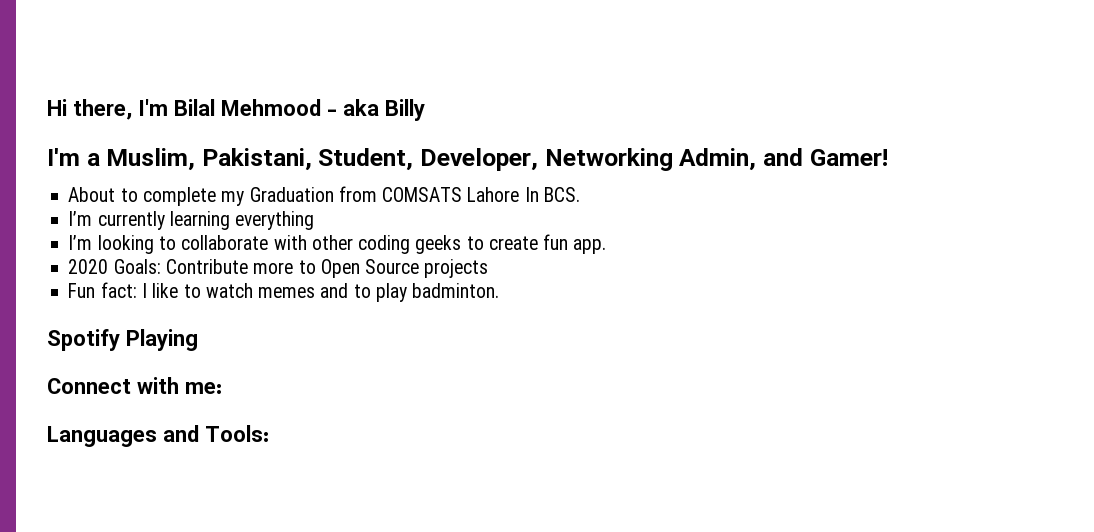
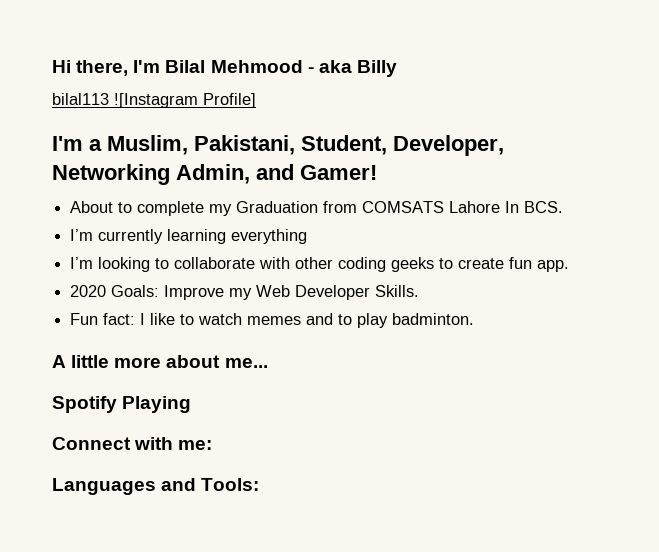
(425, 110) none -> [52,93,256,108] // bilal113 ![Instagram Profile]
[165,259,489,278] Contribute more to Open Source projects -> [164,285,420,300] Improve my Web Developer Skills.
(500, 290) none -> [52,355,268,368] // A little more about me...

